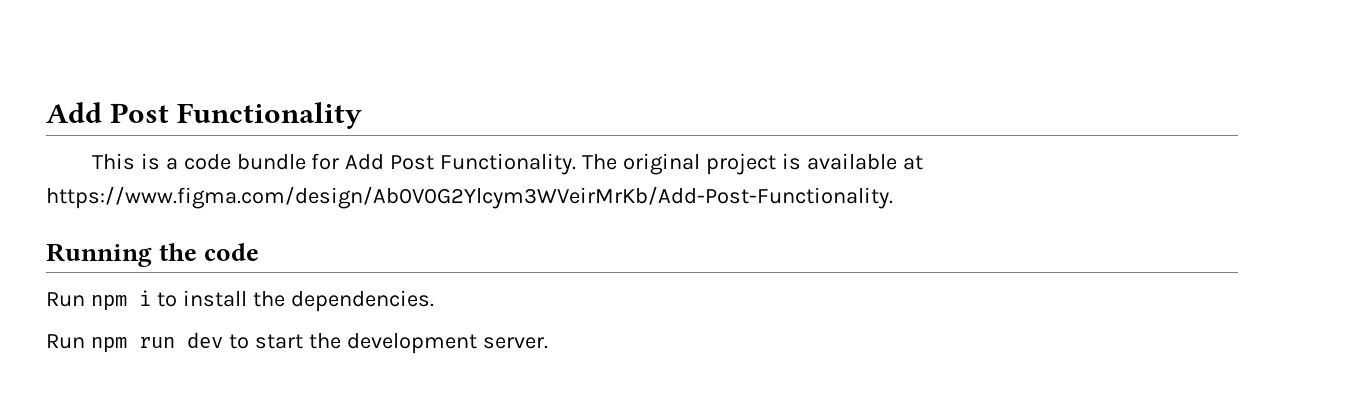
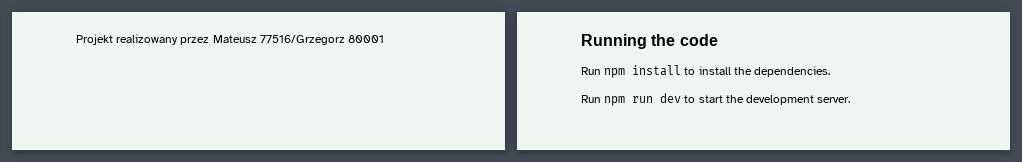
[46,102,363,129] [91,153,923,175] [46,186,893,209] Add Post Functionality // This is a code bundle for Add Post Functionality. The original project is available at https://www.figma.com/design/Ab0V0G2Ylcym3WVeirMrKb/Add-Post-Functionality. -> [76,34,385,45] Projekt realizowany przez Mateusz 77516/Grzegorz 80001
[138,290,151,306] i -> [632,65,682,76] install

